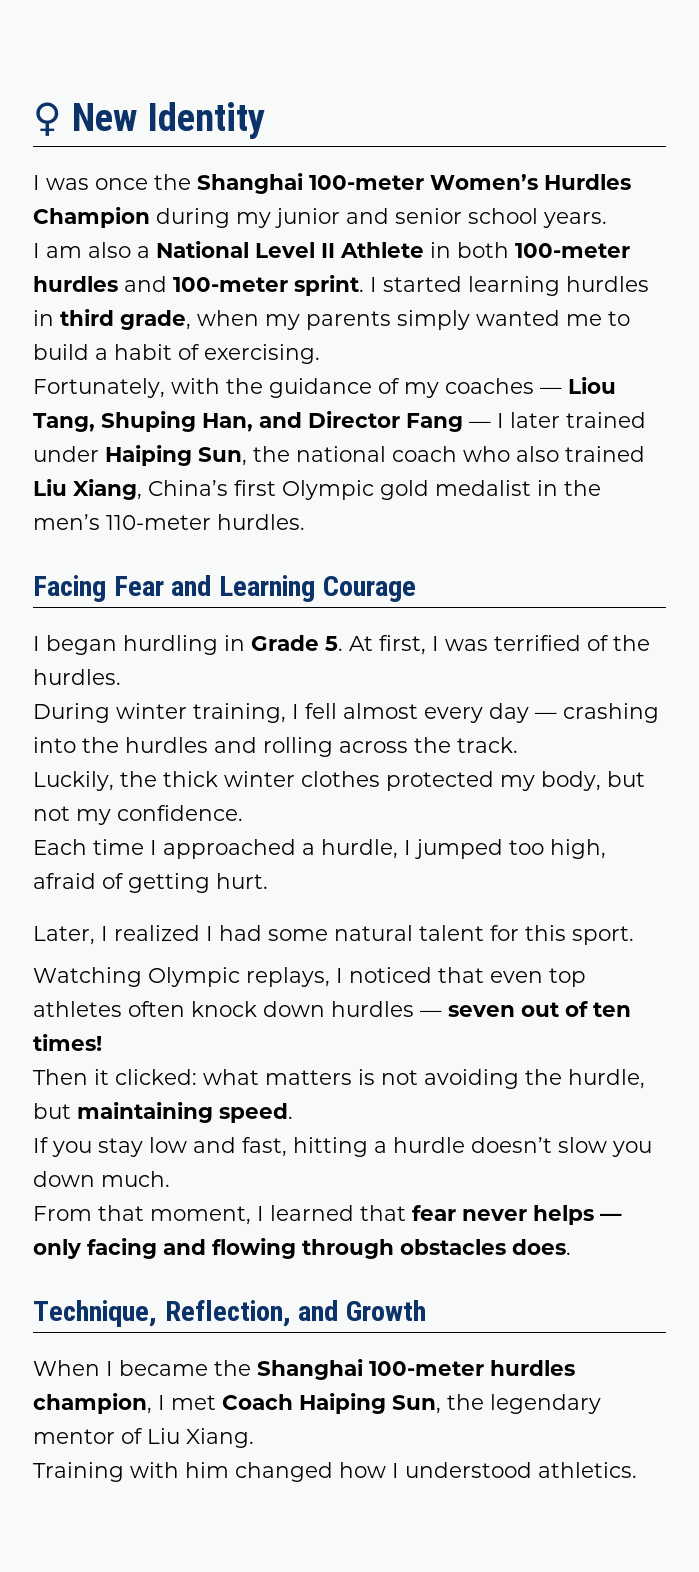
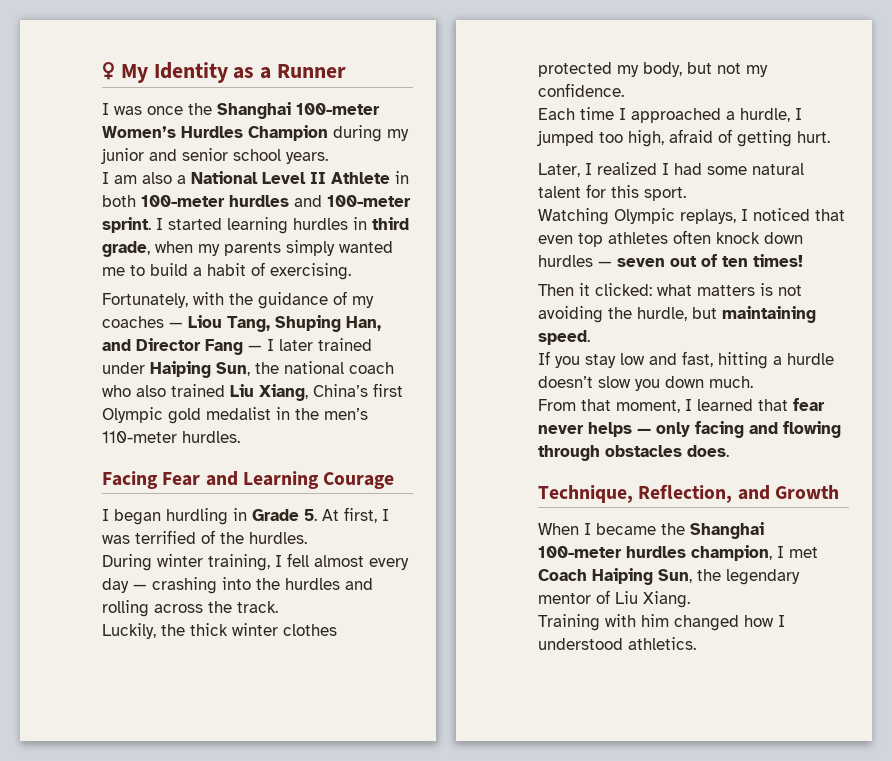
[72,103,138,131] New -> [120,64,148,83] My
(265, 120) none -> [233,64,347,79] as a Runner

